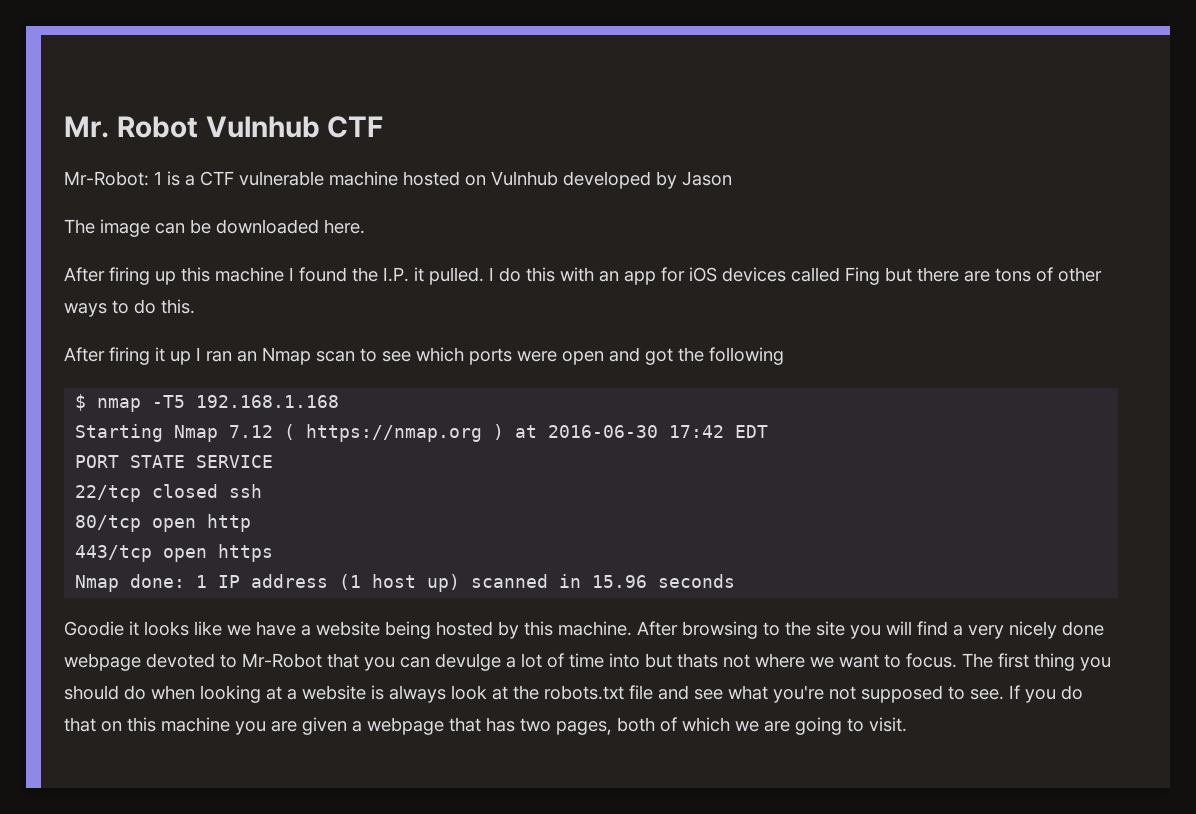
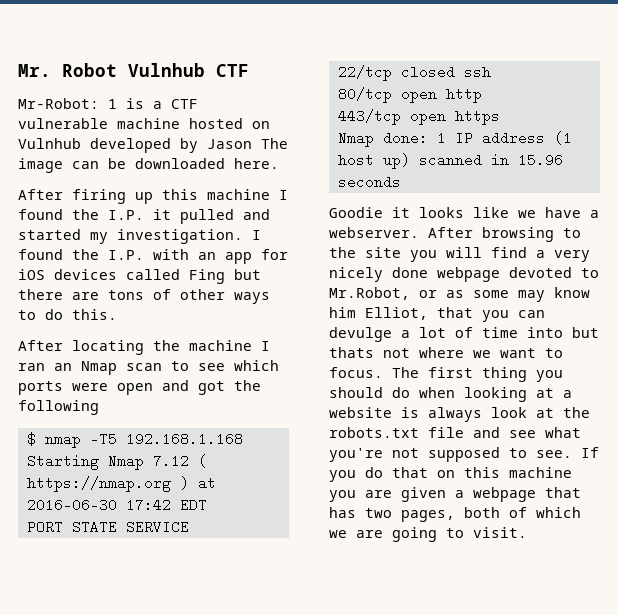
(732, 178) // -> (252, 144) none
[429,267,555,285] pulled. I do this -> [180,209,270,224] [18,229,261,244] [18,249,144,260] pulled and started my investigation. I found the I.P.
[109,347,191,365] firing it up -> [72,340,252,355] locating the machine
[316,621,632,639] website being hosted by this machine. -> [329,227,419,238] webserver.
[242,653,322,668] Mr-Robot -> [329,287,590,302] [329,307,428,320] Mr.Robot, or as some may know him Elliot,

